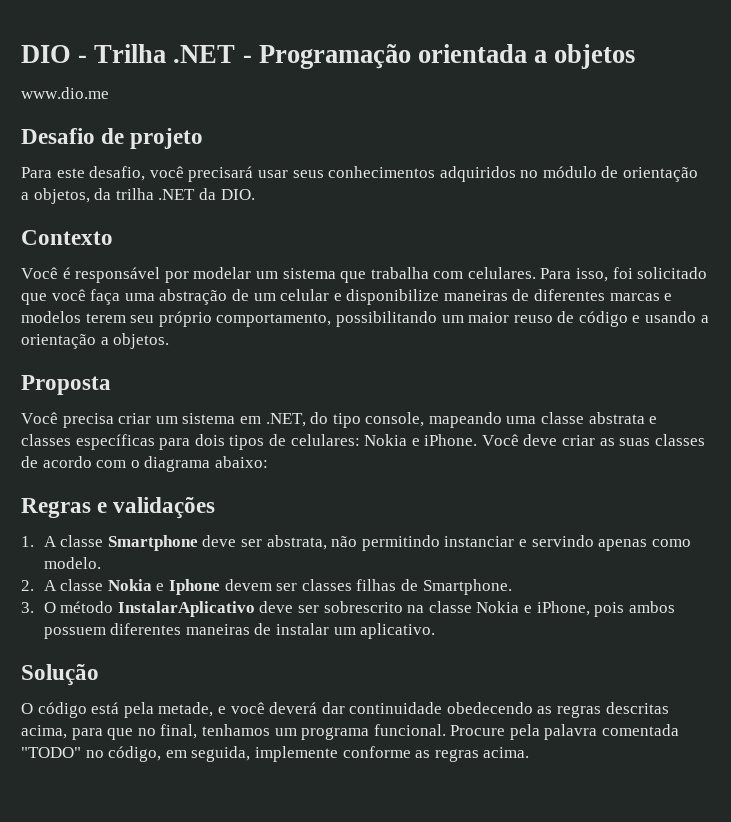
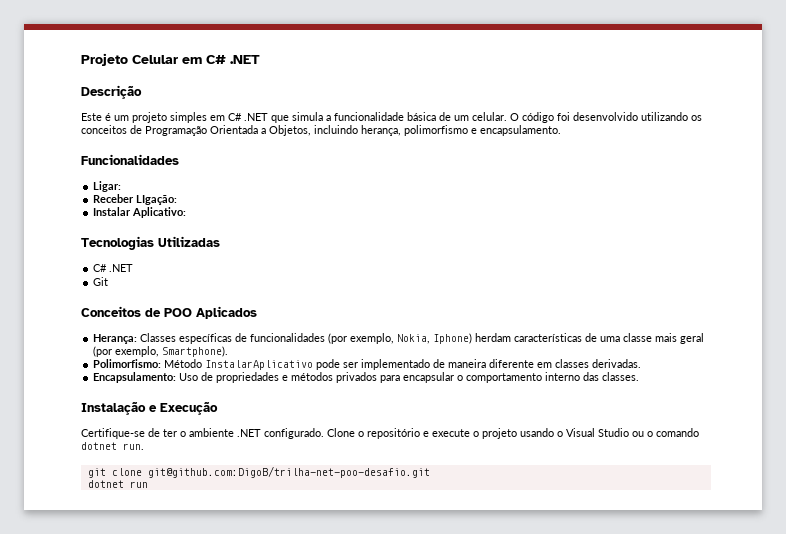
[21,44,636,69] [21,87,109,99] [21,128,204,149] [21,166,699,182] [21,188,255,204] [21,230,113,245] [21,267,708,283] [21,289,673,305] [21,311,709,327] [21,333,170,349] [21,375,111,395] [21,412,658,428] [21,434,705,450] [21,456,268,472] [21,497,216,519] [21,535,691,551] [43,557,101,569] [21,579,512,595] [21,601,675,617] [43,623,436,639] [21,664,99,686] [21,702,669,718] [21,724,680,740] [21,746,530,762] DIO - Trilha .NET - Programação orientada a objetos // www.dio.me // Desafio de projeto // Para este desafio, você precisará usar seus conhecimentos adquiridos no módulo de orientação a objetos, da trilha .NET da DIO. // Contexto // Você é responsável por modelar um sistema que trabalha com celulares. Para isso, foi solicitado que você faça uma abstração de um celular e disponibilize maneiras de diferentes marcas e modelos terem seu próprio comportamento, possibilitando um maior reuso de código e usando a orientação a objetos. // Proposta // Você precisa criar um sistema em .NET, do tipo console, mapeando uma classe abstrata e classes específicas para dois tipos de celulares: Nokia e iPhone. Você deve criar as suas classes de acordo com o diagrama abaixo: // Regras e validações // 1. A classe Smartphone deve ser abstrata, não permitindo instanciar e servindo apenas como modelo. // 2. A classe Nokia e Iphone devem ser classes filhas de Smartphone. // 3. O método InstalarAplicativo deve ser sobrescrito na classe Nokia e iPhone, pois ambos possuem diferentes maneiras de instalar um aplicativo. // Solução // O código está pela metade, e você deverá dar continuidade obedecendo as regras descritas acima, para que no final, tenhamos um programa funcional. Procure pela palavra comentada "TODO" no código, em seguida, implemente conforme as regras acima. -> [81,53,260,66] [81,85,142,99] [81,112,702,123] [81,125,561,136] [81,154,179,165] [93,181,122,192] [93,194,178,205] [93,207,187,218] [81,236,220,250] [93,264,134,272] [93,277,109,286] [81,306,257,319] [93,333,705,344] [93,346,229,357] [93,359,642,370] [93,372,640,383] [81,402,218,415] [81,428,699,439] [81,442,144,450] [87,466,430,478] [87,480,148,488] Projeto Celular em C# .NET // Descrição // Este é um projeto simples em C# .NET que simula a funcionalidade básica de um celular. O código foi desenvolvido utilizando os conceitos de Programação Orientada a Objetos, incluindo herança, polimorfismo e encapsulamento. // Funcionalidades // Ligar: // Receber LIgação: // Instalar Aplicativo: // Tecnologias Utilizadas // C# .NET // Git // Conceitos de POO Aplicados // Herança: Classes específicas de funcionalidades (por exemplo, Nokia, Iphone) herdam características de uma classe mais geral (por exemplo, Smartphone). // Polimorfismo: Método InstalarAplicativo pode ser implementado de maneira diferente em classes derivadas. // Encapsulamento: Uso de propriedades e métodos privados para encapsular o comportamento interno das classes. // Instalação e Execução // Certifique-se de ter o ambiente .NET configurado. Clone o repositório e execute o projeto usando o Visual Studio ou o comando dotnet run. // git clone git@github.com:DigoB/trilha-net-poo-desafio.git // dotnet run

